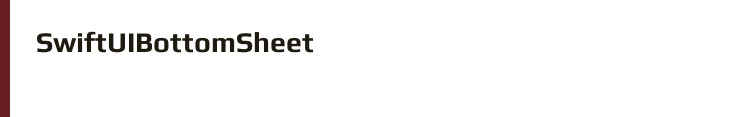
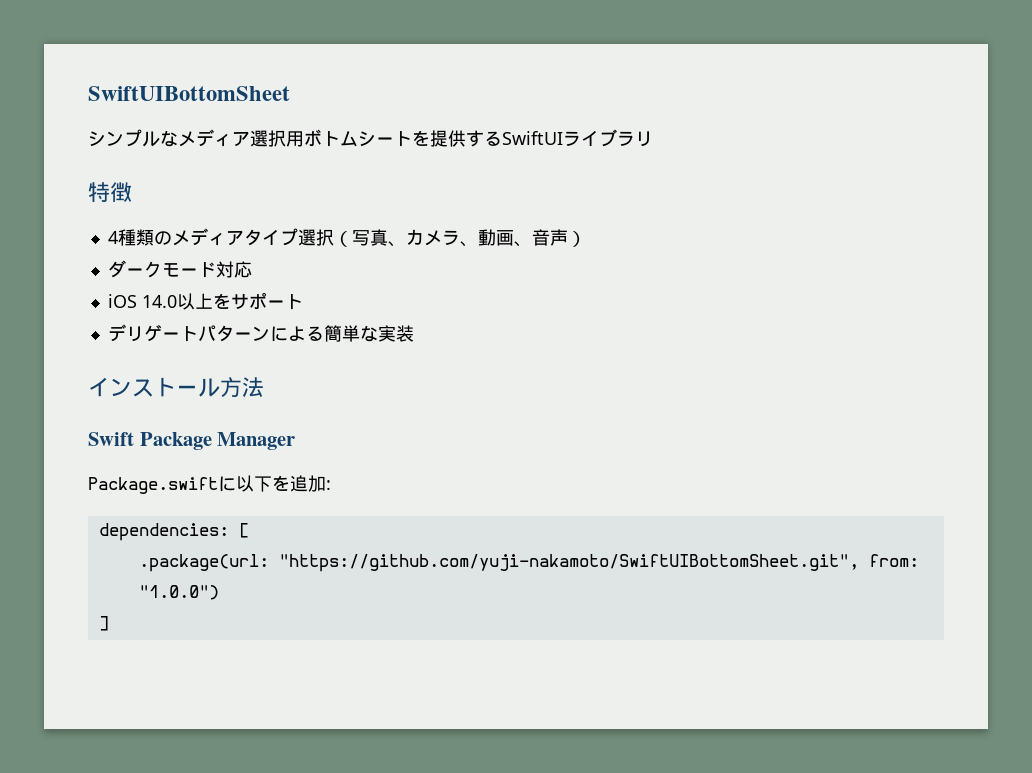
(314, 42) none -> [88,129,653,147] [88,182,132,203] [107,228,586,247] [107,260,252,278] [107,292,303,310] [107,324,414,342] [88,377,264,397] [88,432,296,450] [88,475,331,494] [98,523,249,541] [138,554,919,572] [138,585,219,600] [98,616,109,631] // シンプルなメディア選択用ボトムシートを提供するSwiftUIライブラリ // 特徴 // 4種類のメディアタイプ選択（写真、カメラ、動画、音声） // ダークモード対応 // iOS 14.0以上をサポート // デリゲートパターンによる簡単な実装 // インストール方法 // Swift Package Manager // Package.swiftに以下を追加: // dependencies: [ // .package(url: "https://github.com/yuji-nakamoto/SwiftUIBottomSheet.git", from: "1.0.0") // ]

